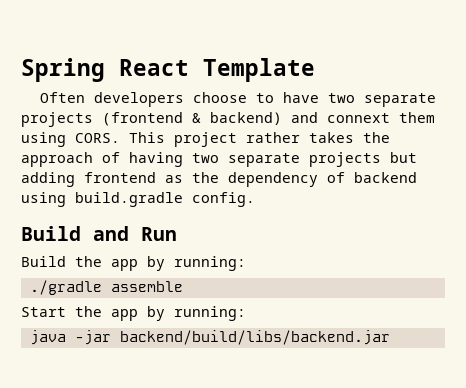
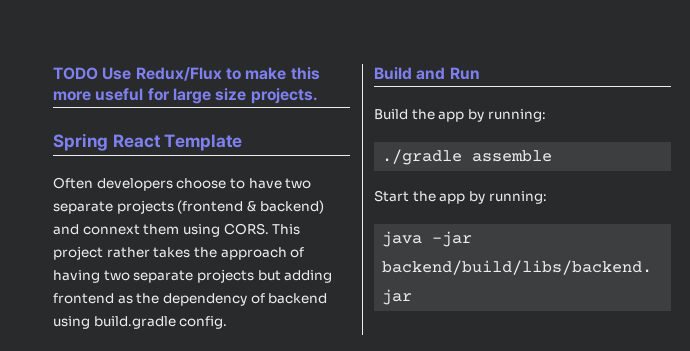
(21, 70) none -> [53,67,320,81] [53,88,318,104] TODO Use Redux/Flux to make this more useful for large size projects. //

